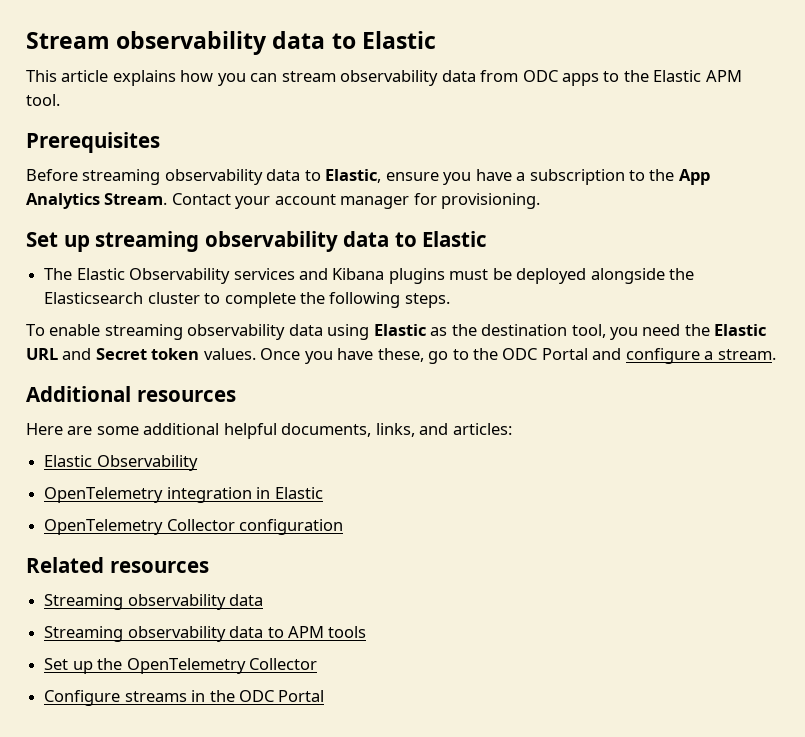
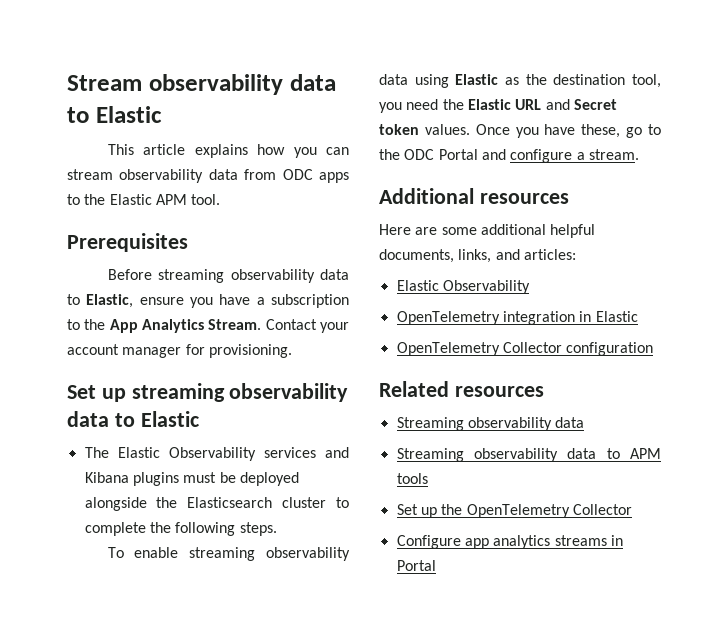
[124,690,274,702] streams in the ODC -> [464,535,623,549] app analytics streams in

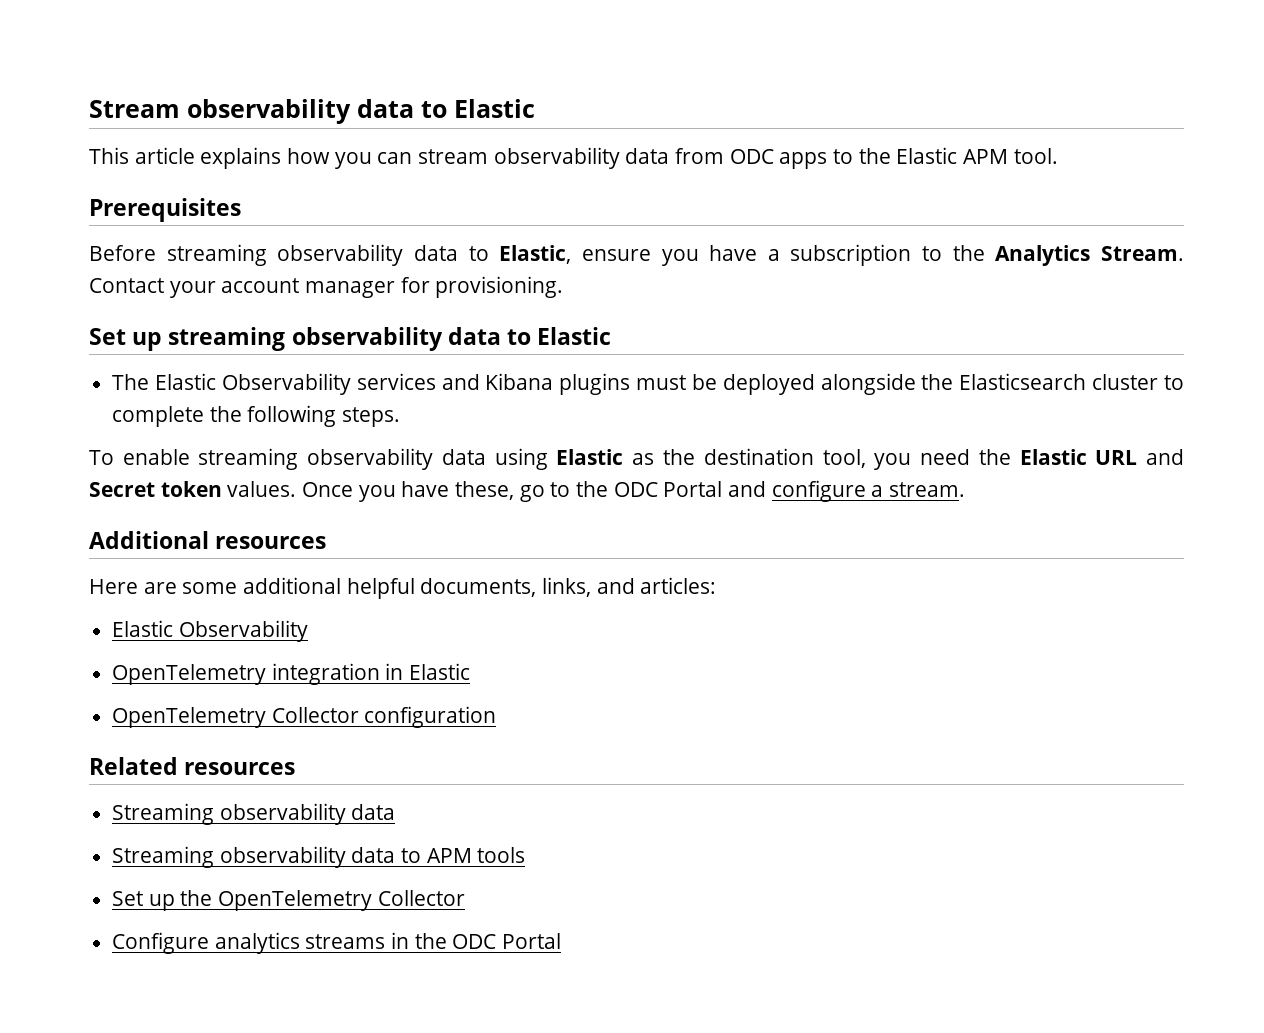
[109,319,138,333] App -> (985, 253) none
[464,538,489,549] app -> (210, 943) none
(623, 540) none -> [414,933,497,949] the ODC

